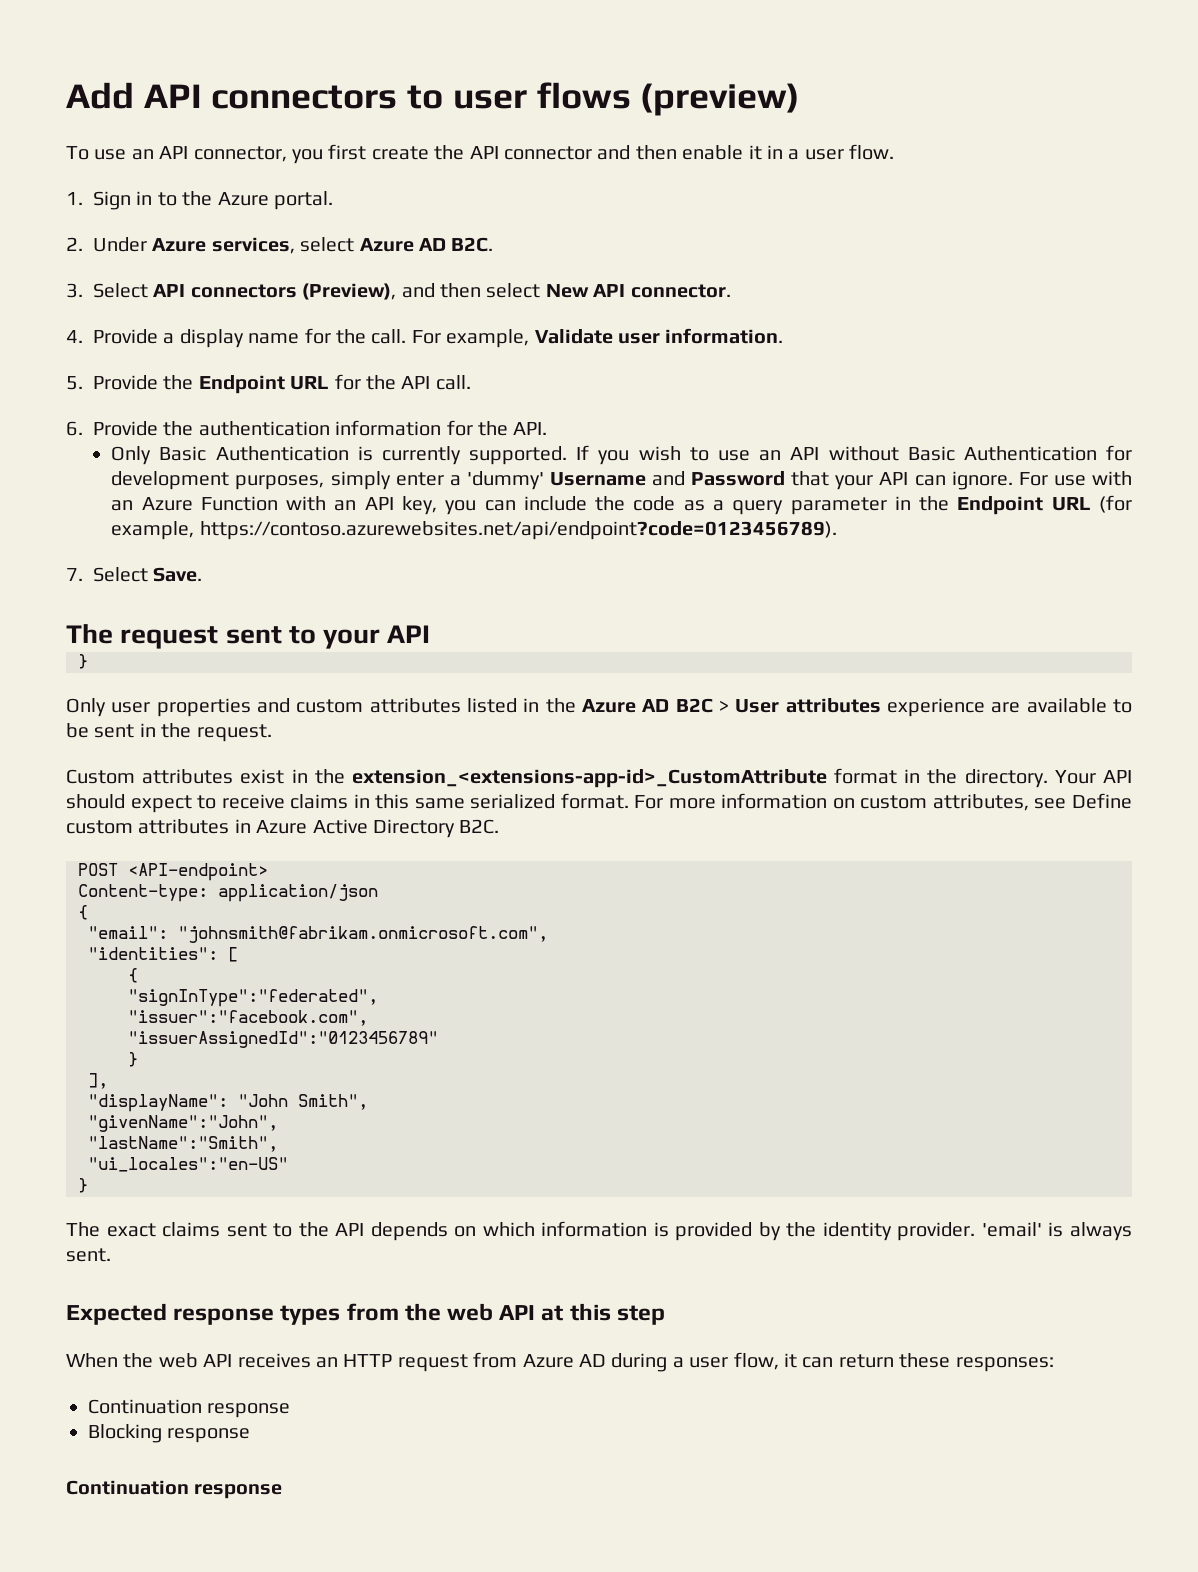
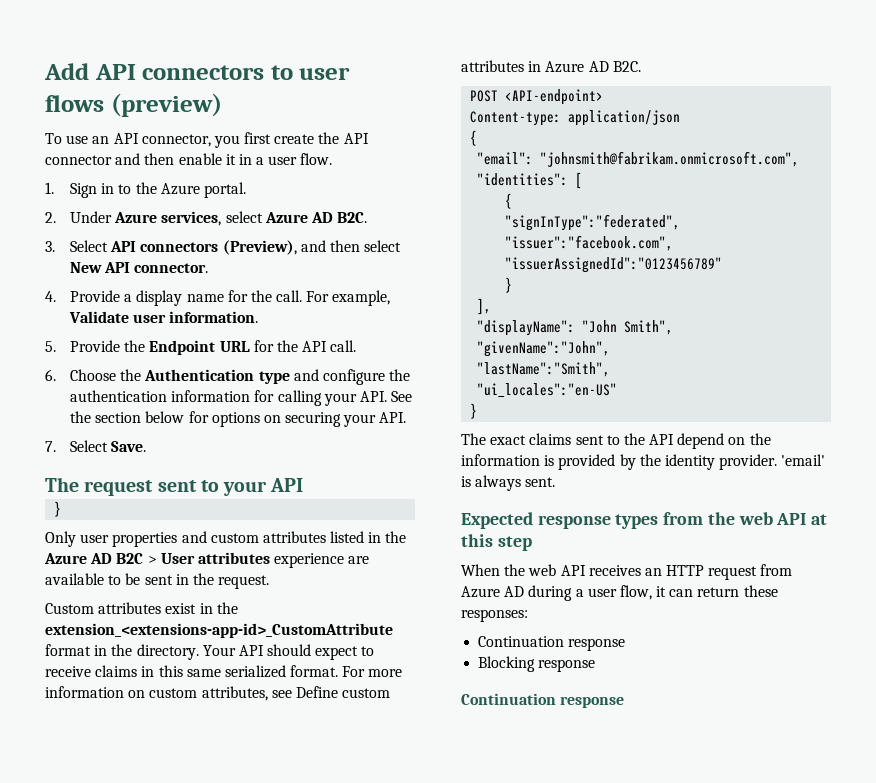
[93,420,548,436] [111,445,1133,465] [111,471,1133,490] [111,495,1132,515] [111,521,837,540] Provide the authentication information for the API. // Only Basic Authentication is currently supported. If you wish to use an API without Basic Authentication for development purposes, simply enter a 'dummy' Username and Password that your API can ignore. For use with an Azure Function with an API key, you can include the code as a query parameter in the Endpoint URL (for example, https://contoso.azurewebsites.net/api/endpoint?code=0123456789). -> [69,369,411,385] [69,390,413,406] [69,411,407,427] Choose the Authentication type and configure the authentication information for calling your API. See the section below for options on securing your API.
[312,819,455,838] Active Directory -> [588,61,609,72] AD
[370,1222,535,1241] depends on which -> [677,433,771,449] depend on the

